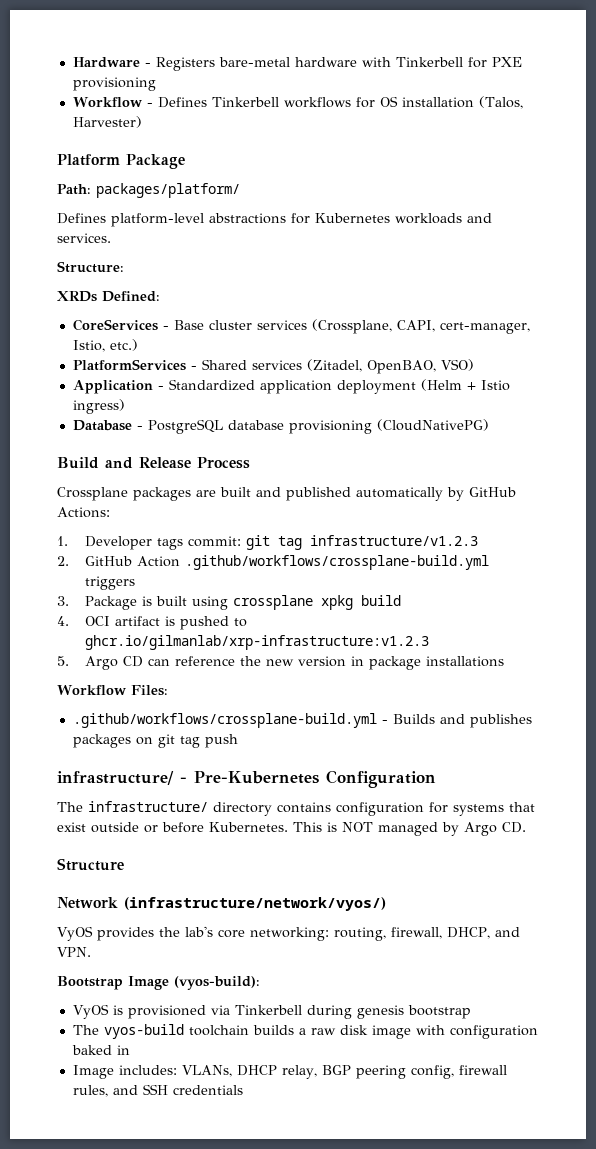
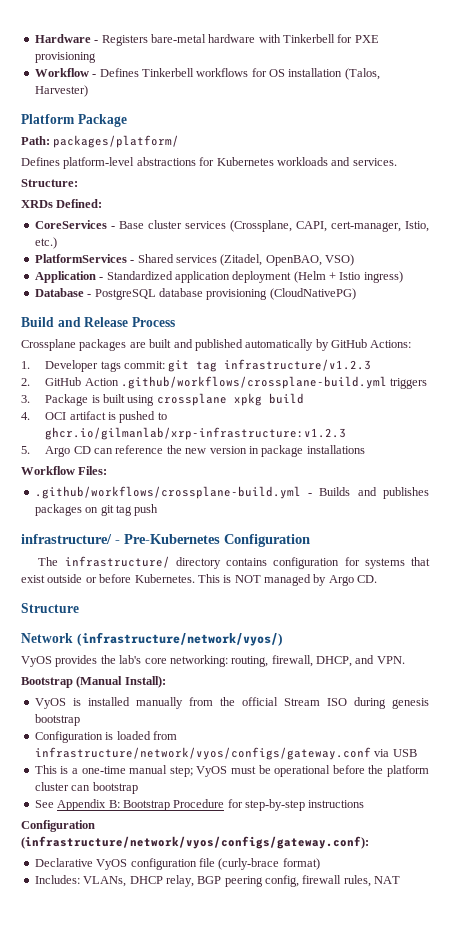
[128,976,260,990] Image (vyos-build): -> [76,676,166,688] (Manual Install):
[127,1005,471,1019] [72,1024,538,1039] [71,1045,130,1055] [72,1065,177,1079] provisioned via Tinkerbell during genesis bootstrap // The vyos-build toolchain builds a raw disk image with configuration baked in // Image includes: -> [87,697,429,709] [34,714,80,726] [34,731,177,743] [34,747,417,760] [34,765,430,777] [34,782,138,794] [34,799,365,811] [21,820,95,832] [21,836,369,849] [34,858,320,870] [34,875,80,884] installed manually from the official Stream ISO during genesis bootstrap // Configuration is loaded from infrastructure/network/vyos/configs/gateway.conf via USB // This is a one-time manual step; VyOS must be operational before the platform cluster can bootstrap // See Appendix B: Bootstrap Procedure for step-by-step instructions // Configuration (infrastructure/network/vyos/configs/gateway.conf): // Declarative VyOS configuration file (curly-brace format) // Includes:
[112,1084,243,1095] and SSH credentials -> [374,876,401,884] NAT

